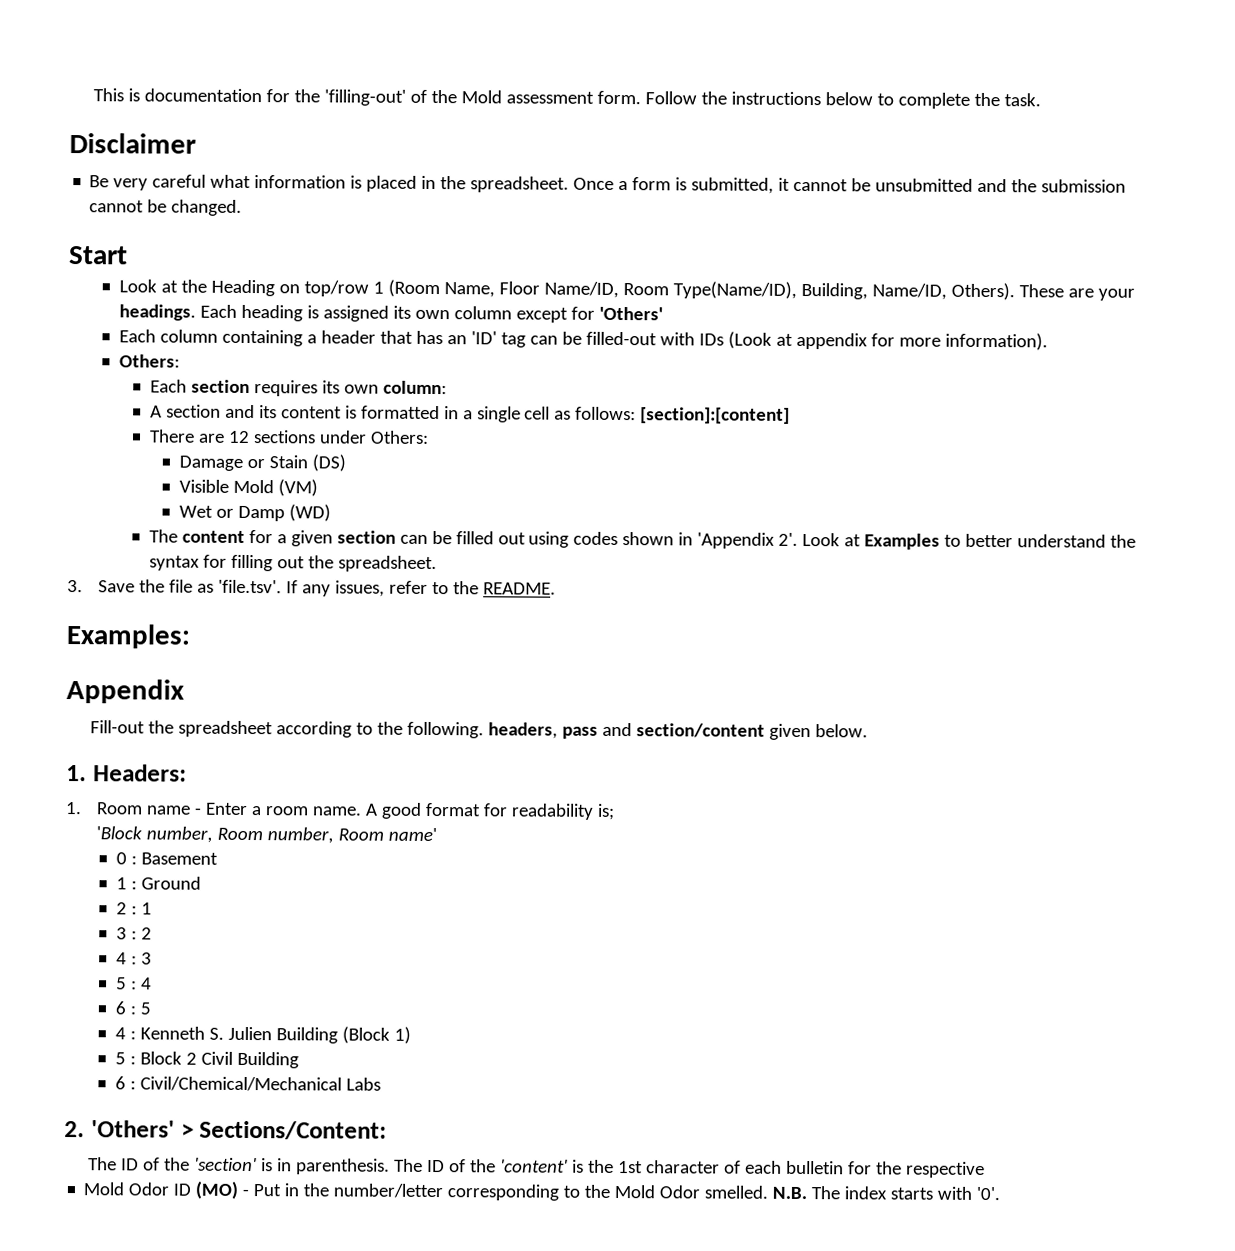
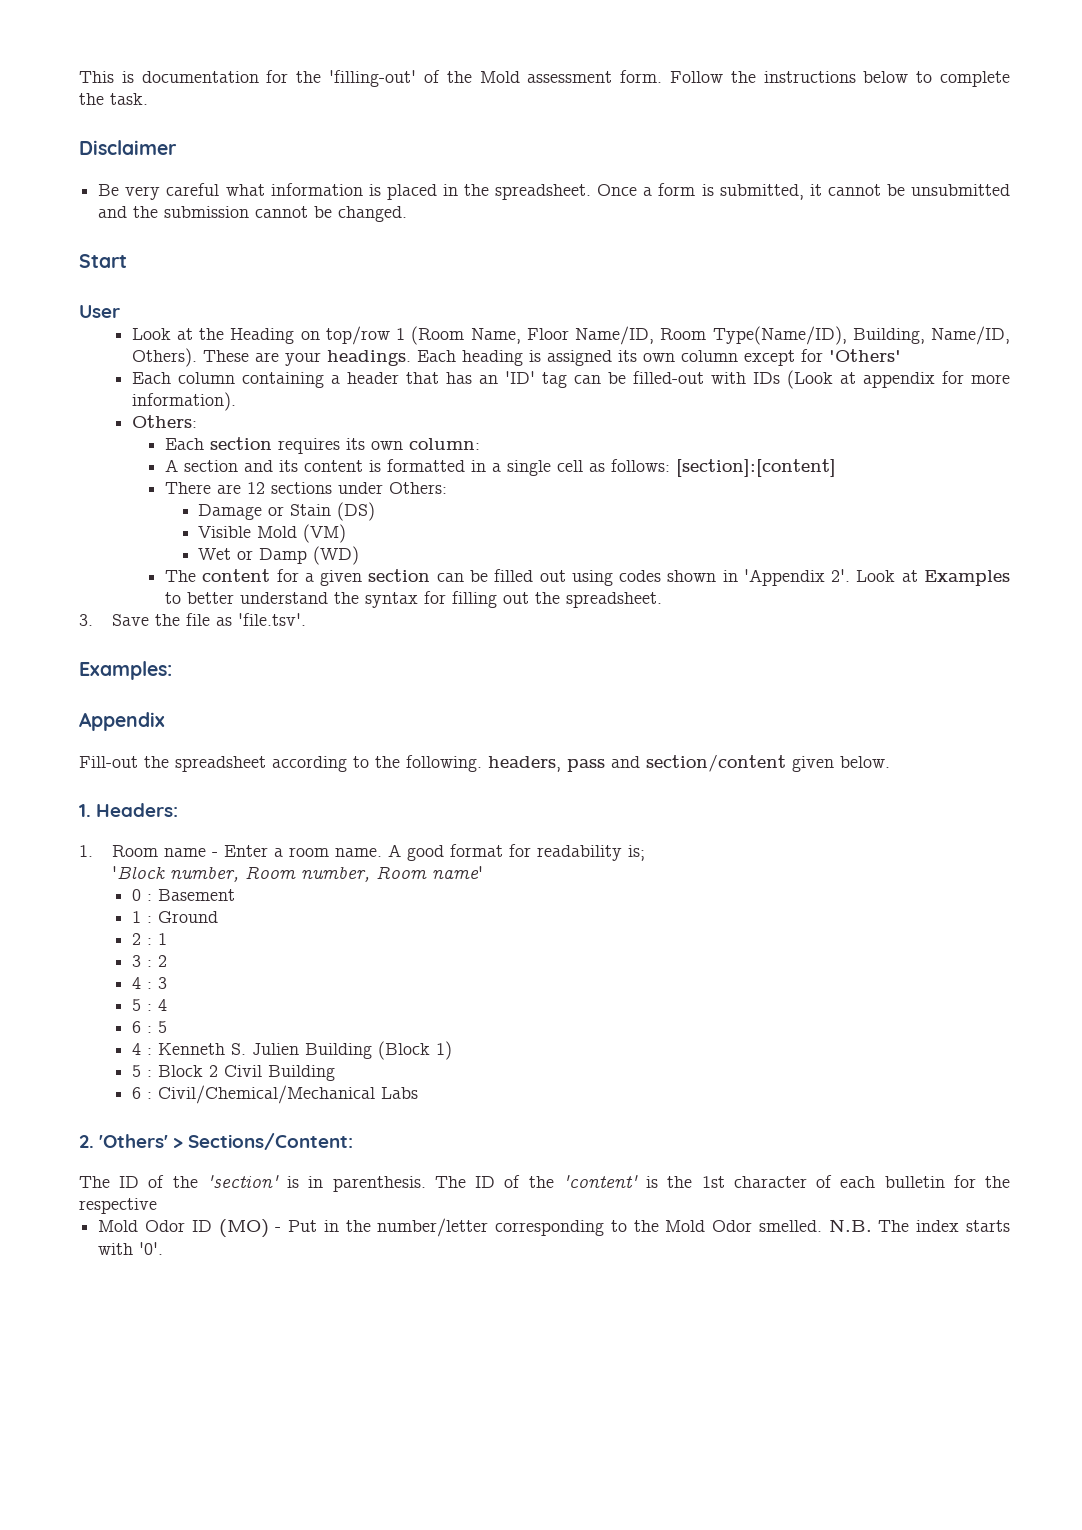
(128, 255) none -> [79,305,120,318] // User
[285,580,556,597] If any issues, refer to the README. -> (307, 619) none

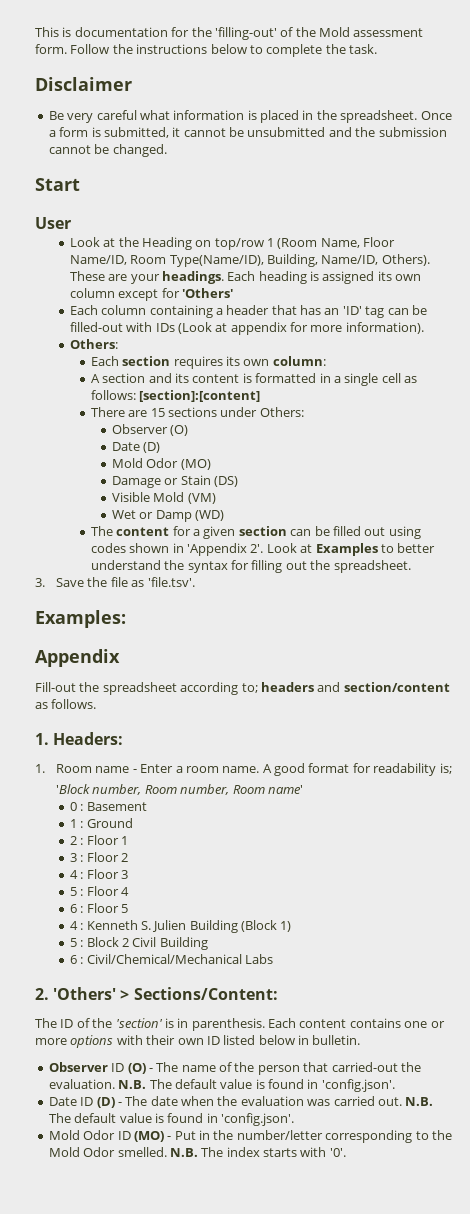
[247,482,266,494] 12 -> [150,408,165,417] 15
(448, 488) none -> [112,424,189,436] [112,442,161,453] [112,458,211,470] // Observer (O) // Date (D) // Mold Odor (MO)
[353,754,890,772] to the following. headers, pass and section/content given below. -> [241,682,450,693] [35,699,97,709] to; headers and section/content as follows.
(152, 941) none -> [86,835,119,845] Floor
(152, 963) none -> [86,852,119,862] Floor
(152, 985) none -> [86,869,119,879] Floor
(152, 1007) none -> [86,886,119,896] Floor
(152, 1029) none -> [86,903,119,913] Floor
[434,1175,1010,1188] [79,1198,157,1214] The ID of the 'content' is the 1st character of each bulletin for the respective -> [268,1018,445,1028] [35,1035,361,1048] [48,1062,421,1075] [48,1079,395,1092] [48,1096,434,1108] [48,1113,294,1126] Each content contains one or more options with their own ID listed below in bulletin. // Observer ID (O) - The name of the person that carried-out the evaluation. N.B. The default value is found in 'config.json'. // Date ID (D) - The date when the evaluation was carried out. N.B. The default value is found in 'config.json'.

